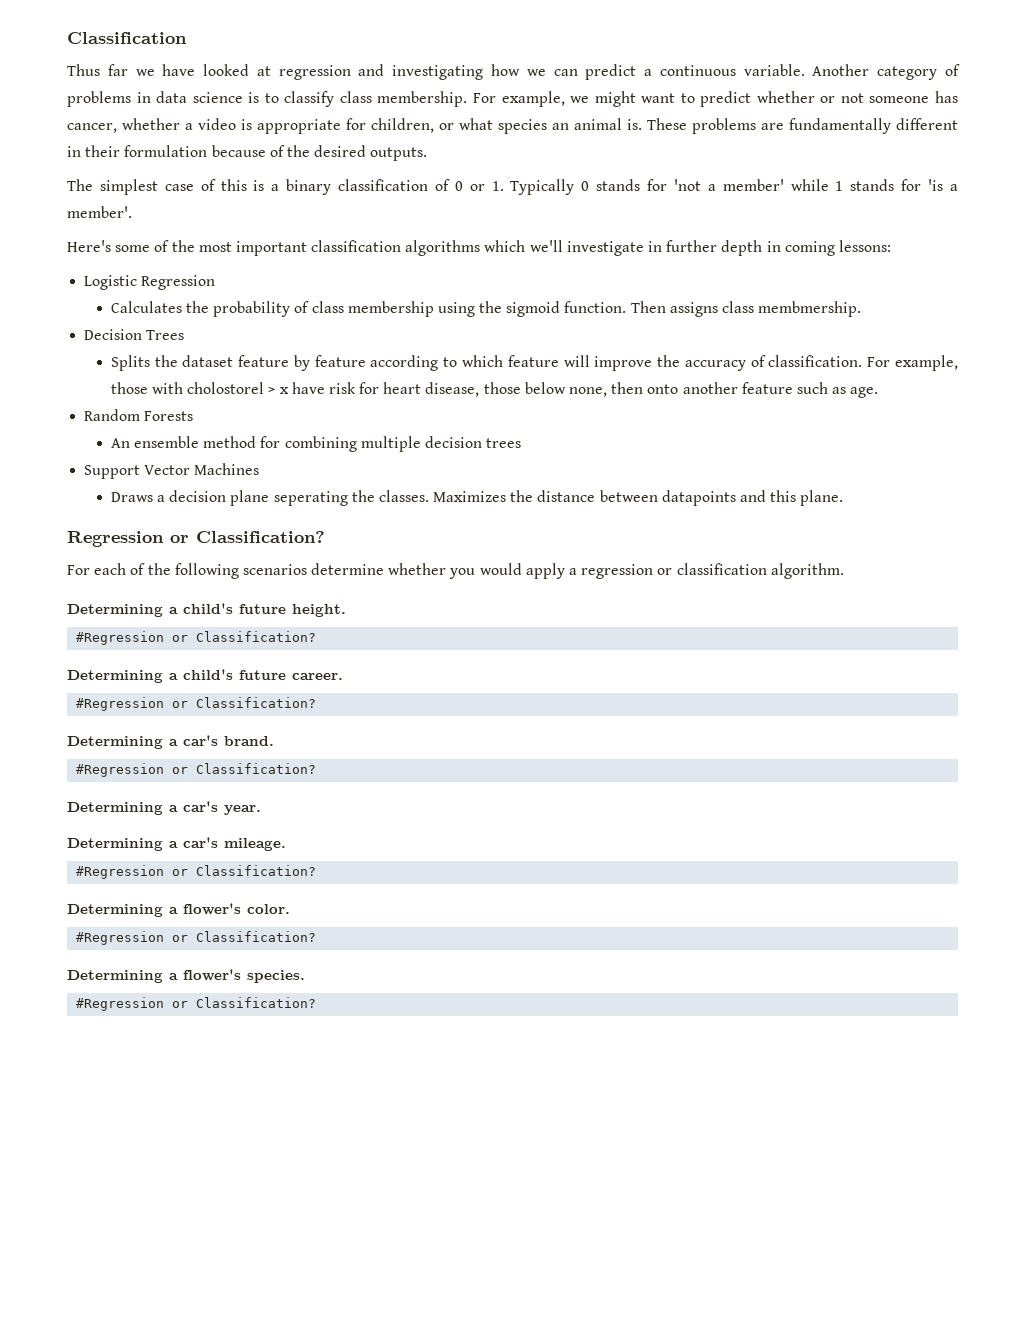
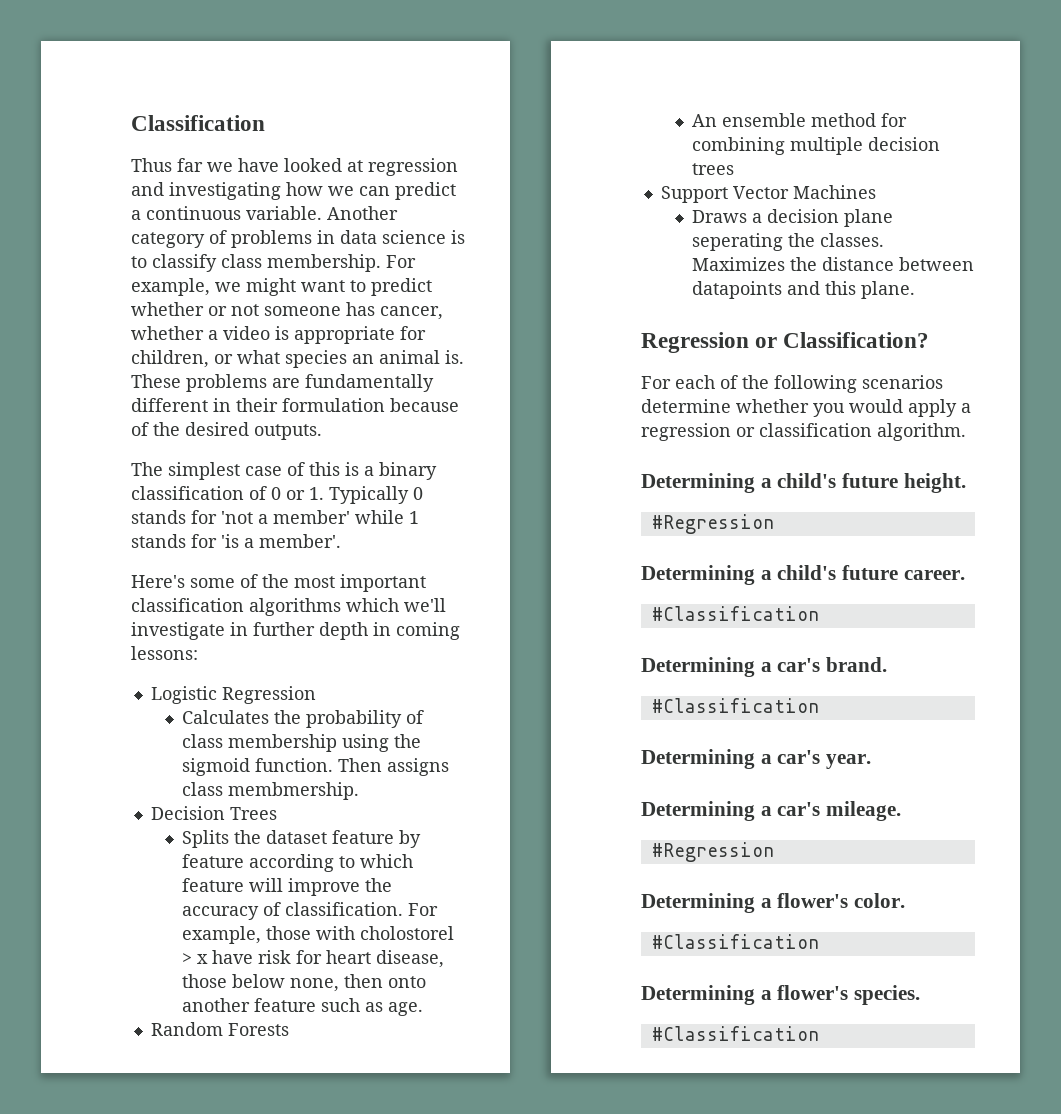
[172,631,317,642] or Classification? -> (774, 524) none
[76,697,317,711] #Regression or Classification? -> [651,606,819,621] #Classification
[76,763,317,777] #Regression or Classification? -> [651,698,819,713] #Classification
[172,865,317,876] or Classification? -> (774, 852) none
[76,931,317,945] #Regression or Classification? -> [651,934,819,949] #Classification
[76,997,317,1011] #Regression or Classification? -> [651,1026,819,1041] #Classification

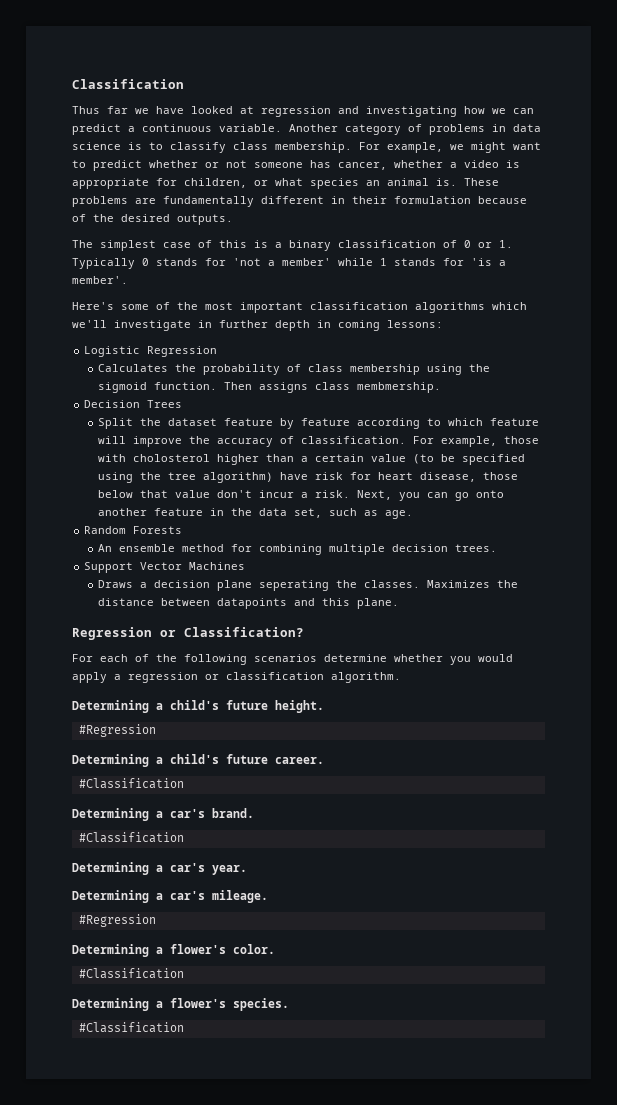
[181,830,229,848] Splits -> [98,418,134,429] Split
[359,926,454,940] [181,953,208,964] cholostorel > x -> [133,454,526,465] [98,472,274,483] cholosterol higher than a certain value (to be specified using the tree algorithm)
[289,974,426,992] [181,998,316,1012] none, then onto another feature -> [140,490,505,501] [98,508,323,518] that value don't incur a risk. Next, you can go onto another feature in the data set,
[691,163,734,175] trees -> [455,544,498,552] trees.

